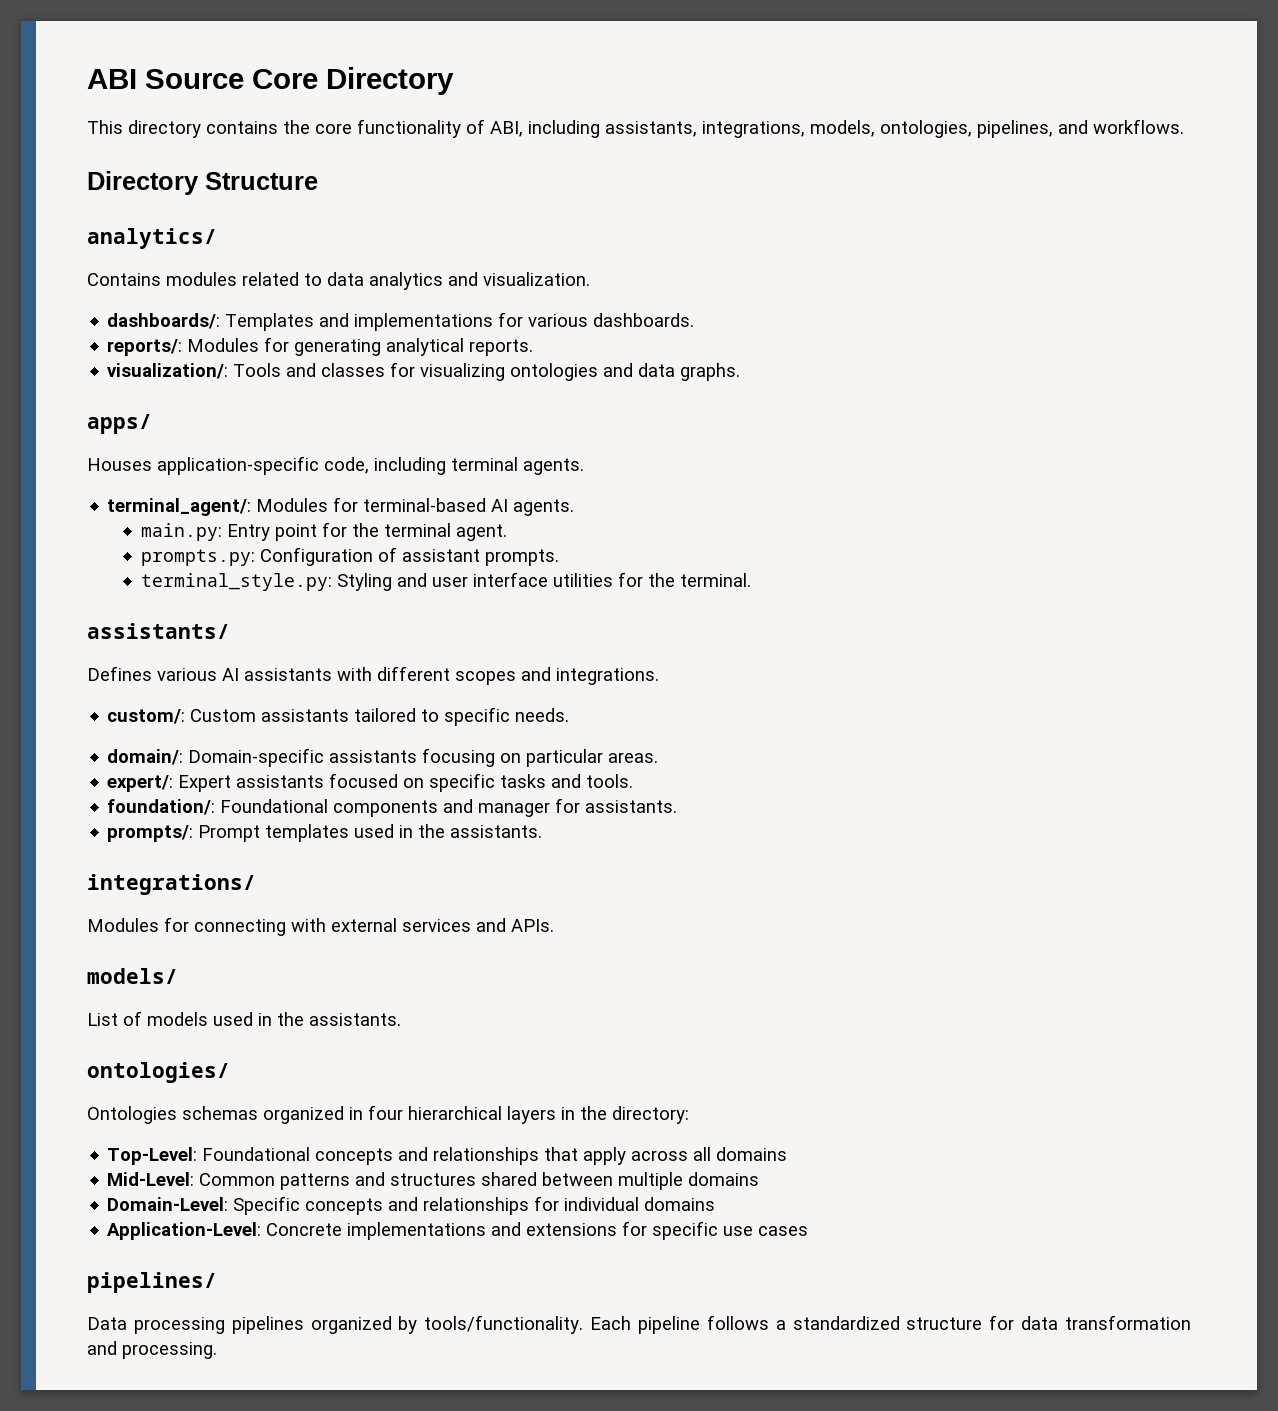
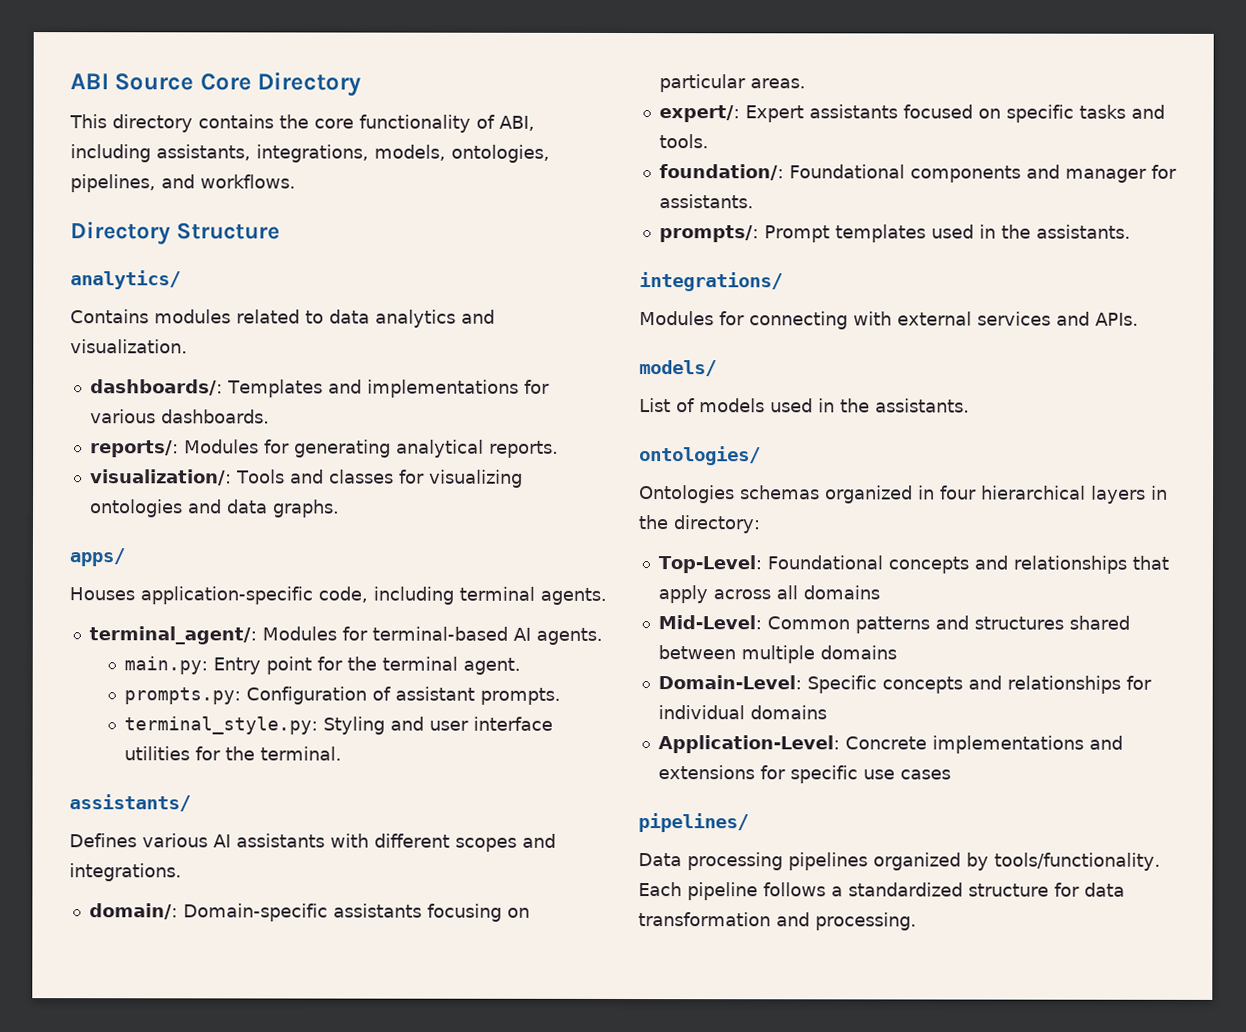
[107,707,570,726] // custom/: Custom assistants tailored to specific needs. -> (182, 872) none

